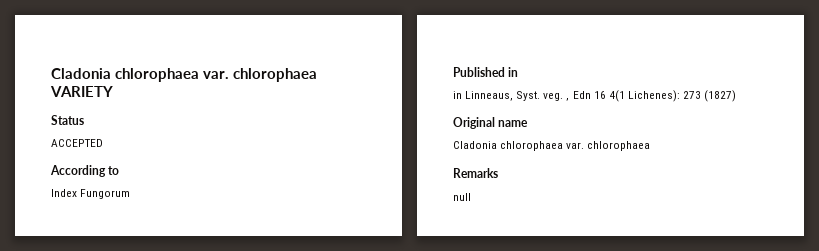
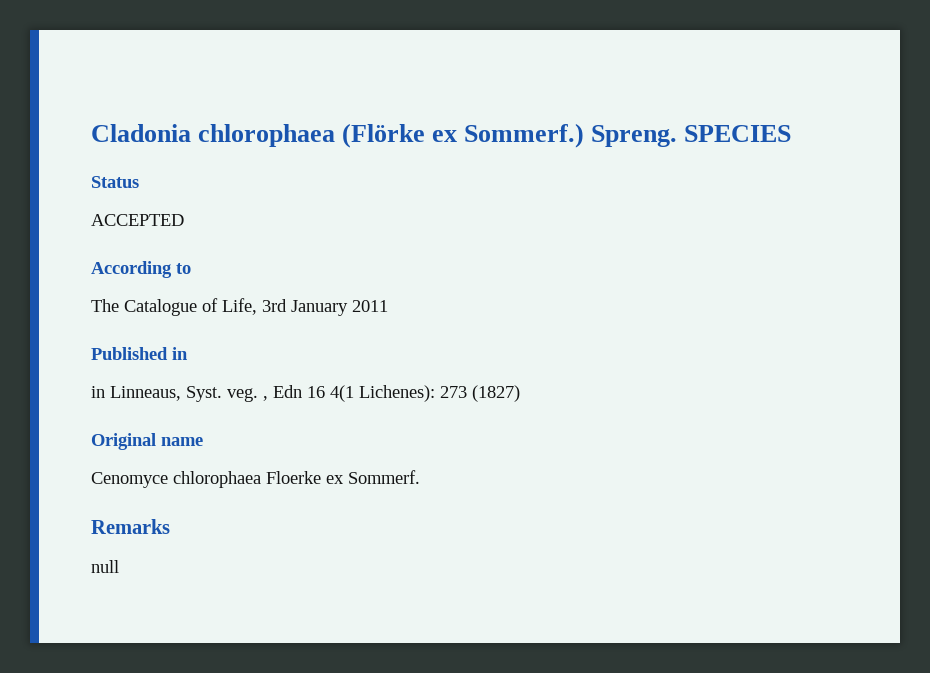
[51,68,317,82] [50,86,113,97] Cladonia chlorophaea var. chlorophaea VARIETY -> [91,123,792,148] Cladonia chlorophaea (Flörke ex Sommerf.) Spreng. SPECIES
[51,189,131,199] Index Fungorum -> [91,298,388,316] The Catalogue of Life, 3rd January 2011
[453,141,651,151] Cladonia chlorophaea var. chlorophaea -> [91,470,420,488] Cenomyce chlorophaea Floerke ex Sommerf.

